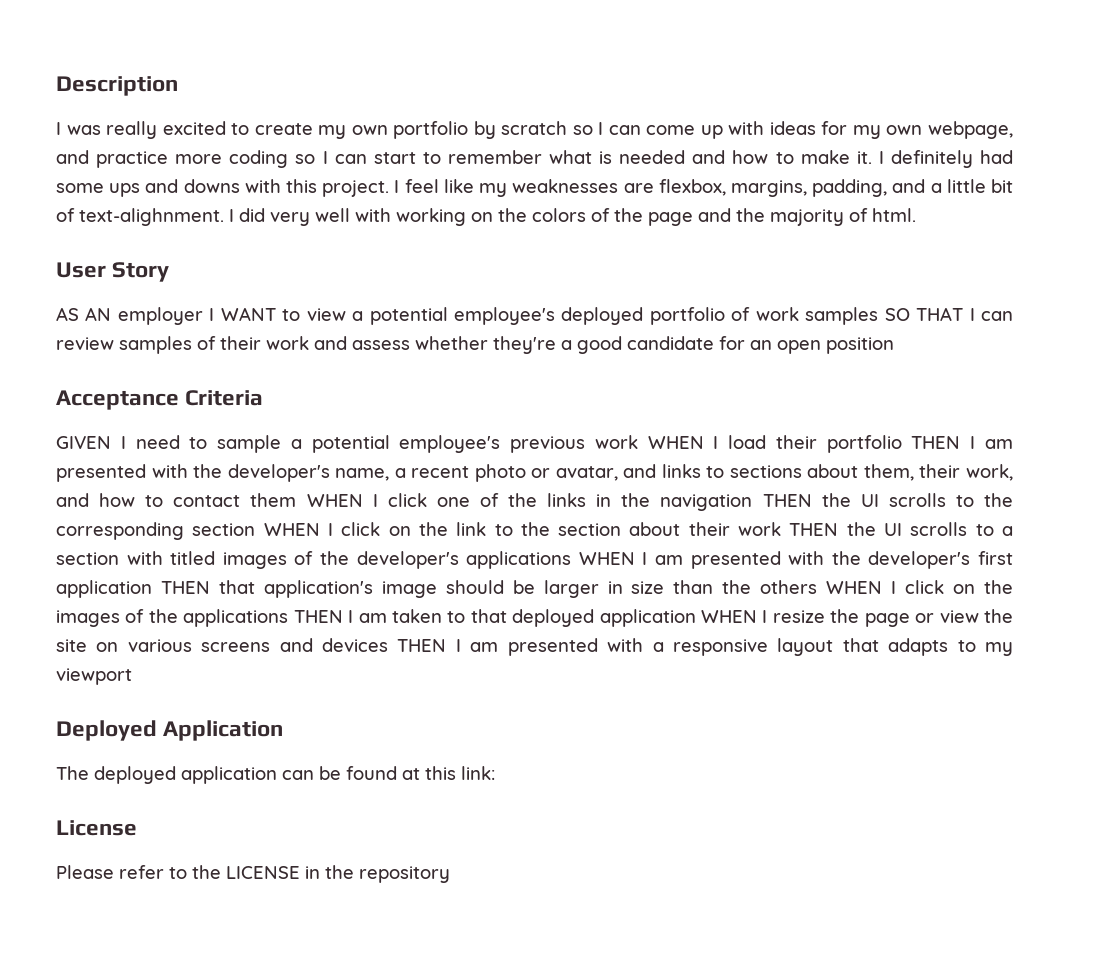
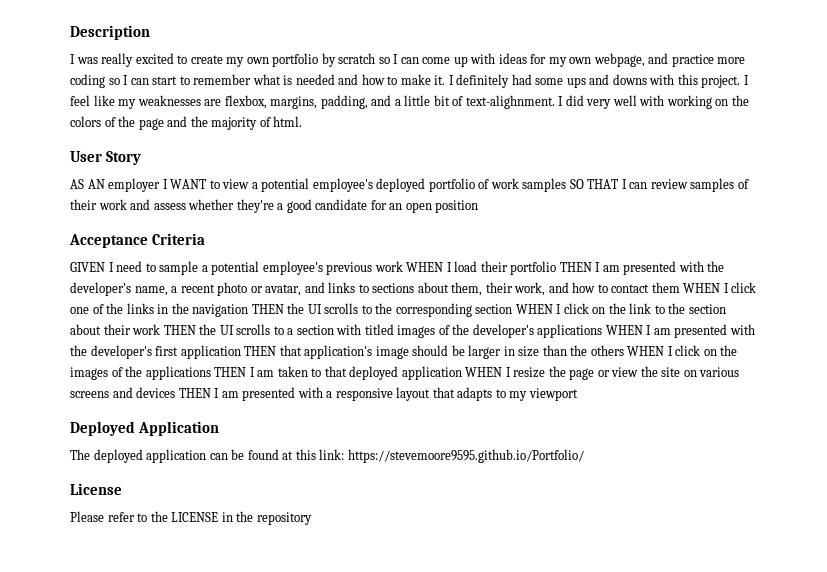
(495, 773) none -> [347,449,584,463] https://stevemoore9595.github.io/Portfolio/

